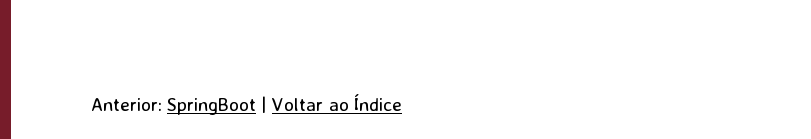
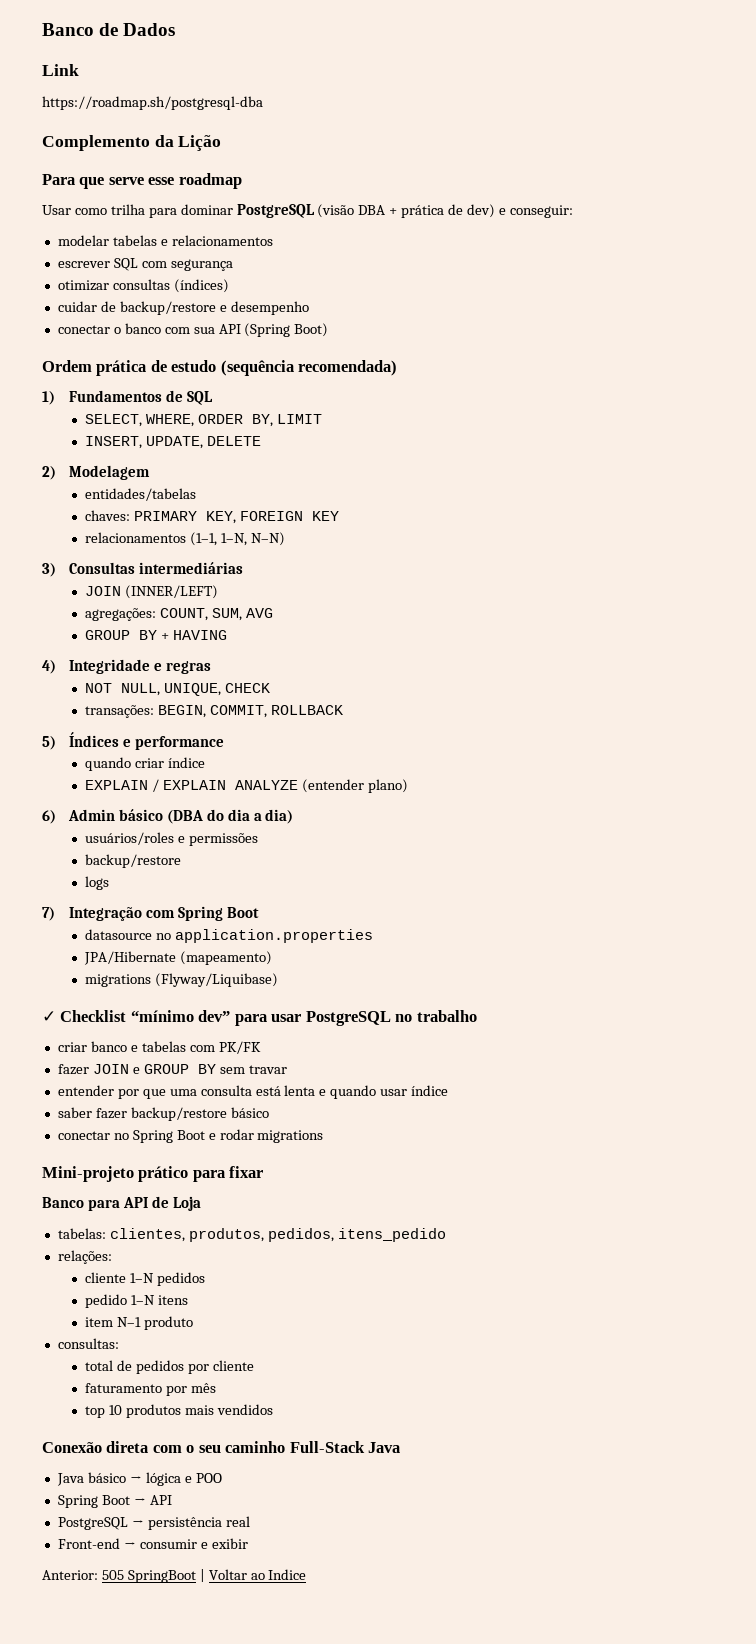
[91,98,162,111] Anterior: -> [42,23,176,36] [42,64,79,76] [42,96,263,110] [42,135,222,151] [42,173,242,189] [42,204,573,218] [57,235,273,246] [57,258,233,271] [57,279,229,293] [57,301,309,315] [57,323,329,337] [42,360,398,376] [42,390,213,405] [84,414,322,427] [84,436,261,449] [42,465,150,480] [84,488,196,501] [84,510,339,524] [84,532,285,546] [42,562,243,577] [84,585,218,599] [84,608,273,621] [84,630,227,640] [42,659,211,674] [84,683,270,696] [84,705,343,718] [42,732,224,750] [84,757,205,771] [84,779,408,793] [42,809,294,824] [84,832,258,846] [84,854,181,868] [84,876,109,890] [42,906,259,921] [84,929,373,943] [83,951,272,965] [84,973,278,987] [42,1010,477,1026] [57,1041,261,1054] [57,1064,287,1075] [57,1085,449,1099] [57,1107,269,1121] [57,1129,324,1143] [42,1166,264,1182] [42,1196,201,1211] [57,1228,446,1242] [57,1250,112,1264] [84,1272,205,1286] [84,1294,188,1308] [84,1316,193,1330] [57,1338,119,1349] [84,1360,254,1374] [84,1383,216,1396] [84,1404,273,1418] [42,1441,401,1453] [56,1472,222,1486] [57,1495,172,1508] [57,1516,250,1530] [57,1538,248,1549] [42,1570,124,1580] Banco de Dados // Link // https://roadmap.sh/postgresql-dba // Complemento da Lição // Para que serve esse roadmap // Usar como trilha para dominar PostgreSQL (visão DBA + prática de dev) e conseguir: // modelar tabelas e relacionamentos // escrever SQL com segurança // otimizar consultas (índices) // cuidar de backup/restore e desempenho // conectar o banco com sua API (Spring Boot) // Ordem prática de estudo (sequência recomendada) // 1) Fundamentos de SQL // SELECT, WHERE, ORDER BY, LIMIT // INSERT, UPDATE, DELETE // 2) Modelagem // entidades/tabelas // chaves: PRIMARY KEY, FOREIGN KEY // relacionamentos (1–1, 1–N, N–N) // 3) Consultas intermediárias // JOIN (INNER/LEFT) // agregações: COUNT, SUM, AVG // GROUP BY + HAVING // 4) Integridade e regras // NOT NULL, UNIQUE, CHECK // transações: BEGIN, COMMIT, ROLLBACK // 5) Índices e performance // quando criar índice // EXPLAIN / EXPLAIN ANALYZE (entender plano) // 6) Admin básico (DBA do dia a dia) // usuários/roles e permissões // backup/restore // logs // 7) Integração com Spring Boot // datasource no application.properties // JPA/Hibernate (mapeamento) // migrations (Flyway/Liquibase) // ✓ Checklist “mínimo dev” para usar PostgreSQL no trabalho // criar banco e tabelas com PK/FK // fazer JOIN e GROUP BY sem travar // entender por que uma consulta está lenta e quando usar índice // saber fazer backup/restore básico // conectar no Spring Boot e rodar migrations // Mini-projeto prático para fixar // Banco para API de Loja // tabelas: clientes, produtos, pedidos, itens_pedido // relações: // cliente 1–N pedidos // pedido 1–N itens // item N–1 produto // consultas: // total de pedidos por cliente // faturamento por mês // top 10 produtos mais vendidos // Conexão direta com o seu caminho Full-Stack Java // Java básico → lógica e POO // Spring Boot → API // PostgreSQL → persistência real // Front-end → consumir e exibir // Anterior: 505
[353,94,402,111] Índice -> [268,1569,307,1580] Indice

